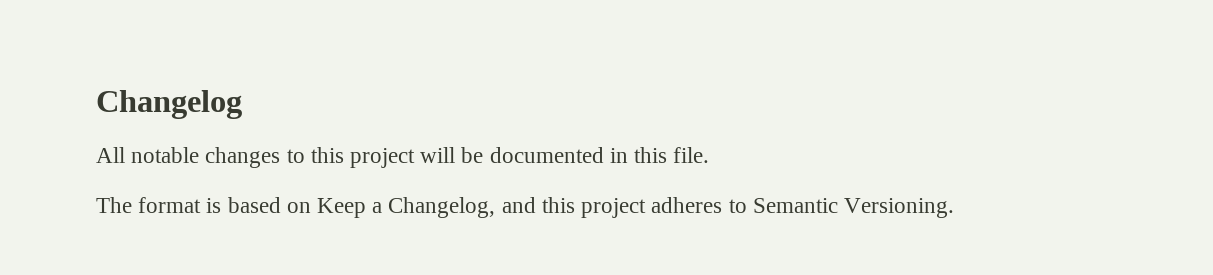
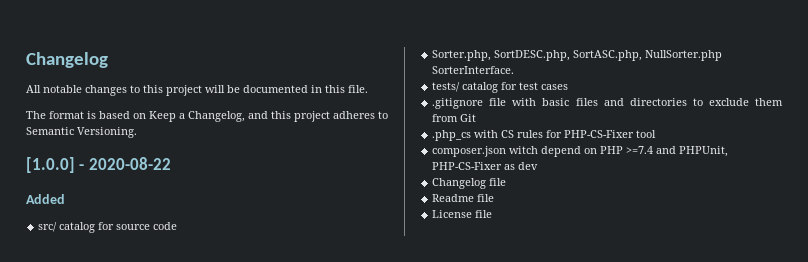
(954, 208) none -> [26,157,171,173] [26,194,65,204] [38,222,178,233] [432,50,723,61] [432,66,515,74] [432,82,569,93] [432,98,783,109] [432,114,477,122] [432,130,657,141] [432,146,729,157] [432,162,539,170] [432,178,507,189] [432,194,495,202] [432,210,493,218] // [1.0.0] - 2020-08-22 // Added // src/ catalog for source code // Sorter.php, SortDESC.php, SortASC.php, NullSorter.php SorterInterface. // tests/ catalog for test cases // .gitignore file with basic files and directories to exclude them from Git // .php_cs with CS rules for PHP-CS-Fixer tool // composer.json witch depend on PHP >=7.4 and PHPUnit, PHP-CS-Fixer as dev // Changelog file // Readme file // License file

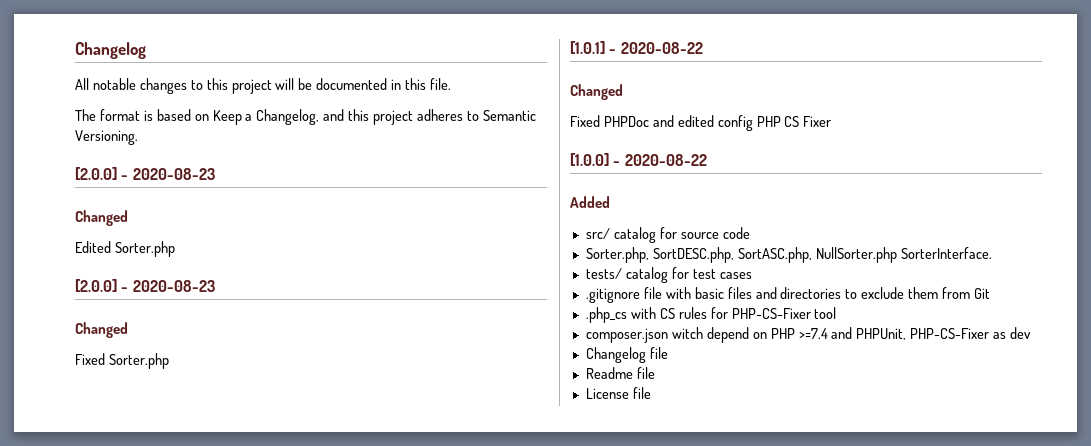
(137, 132) none -> [75,167,215,180] [75,210,128,226] [75,241,175,257] [75,279,215,292] [75,322,128,338] [75,353,169,369] [570,41,703,54] [570,84,623,100] [570,115,832,131] // [2.0.0] - 2020-08-23 // Changed // Edited Sorter.php // [2.0.0] - 2020-08-23 // Changed // Fixed Sorter.php // [1.0.1] - 2020-08-22 // Changed // Fixed PHPDoc and edited config PHP CS Fixer

